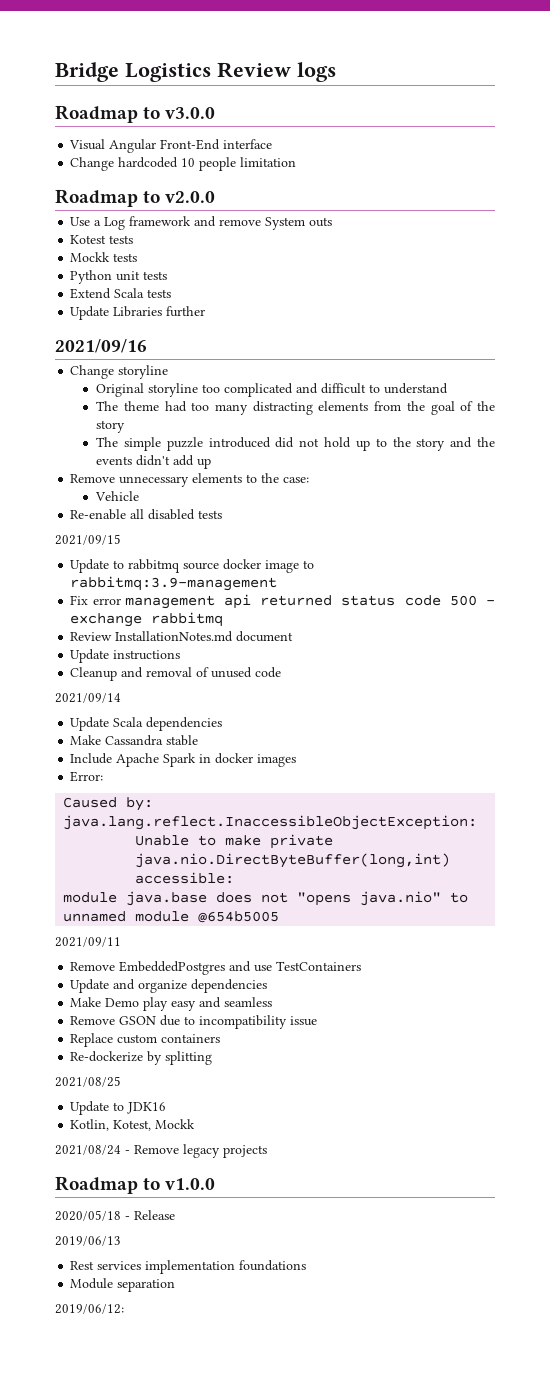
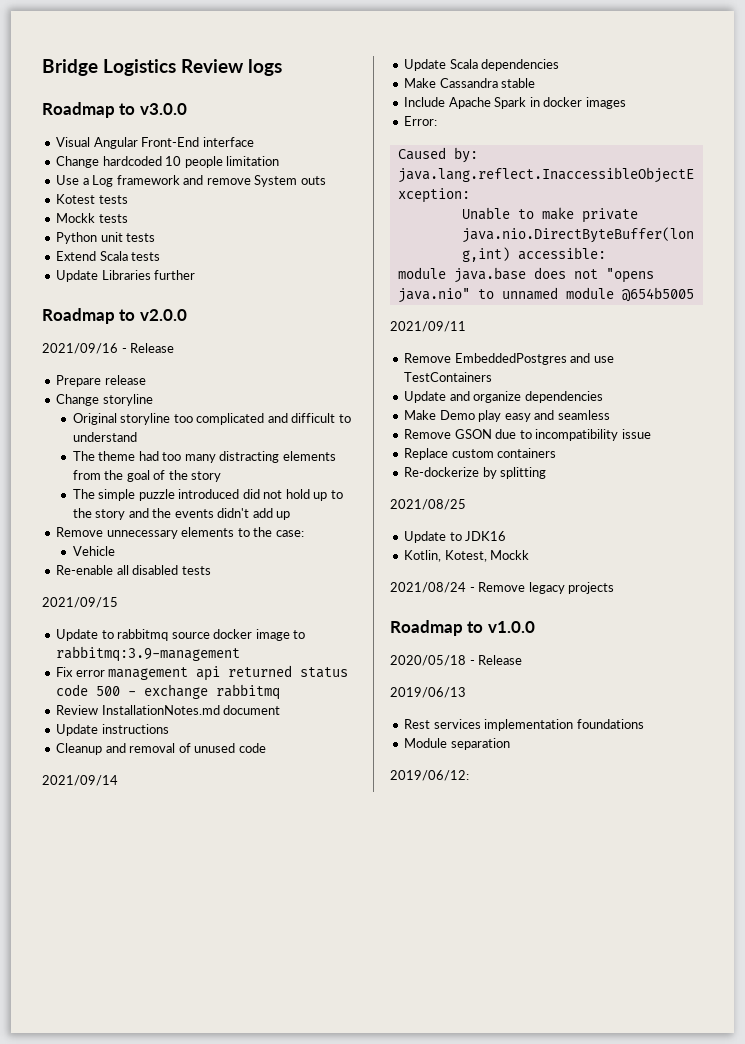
[55,189,216,207] // Roadmap to v2.0.0 -> (280, 161) none
[55,339,147,353] 2021/09/16 -> [42,308,187,324] [42,343,175,354] [56,375,146,387] Roadmap to v2.0.0 // 2021/09/16 - Release // Prepare release

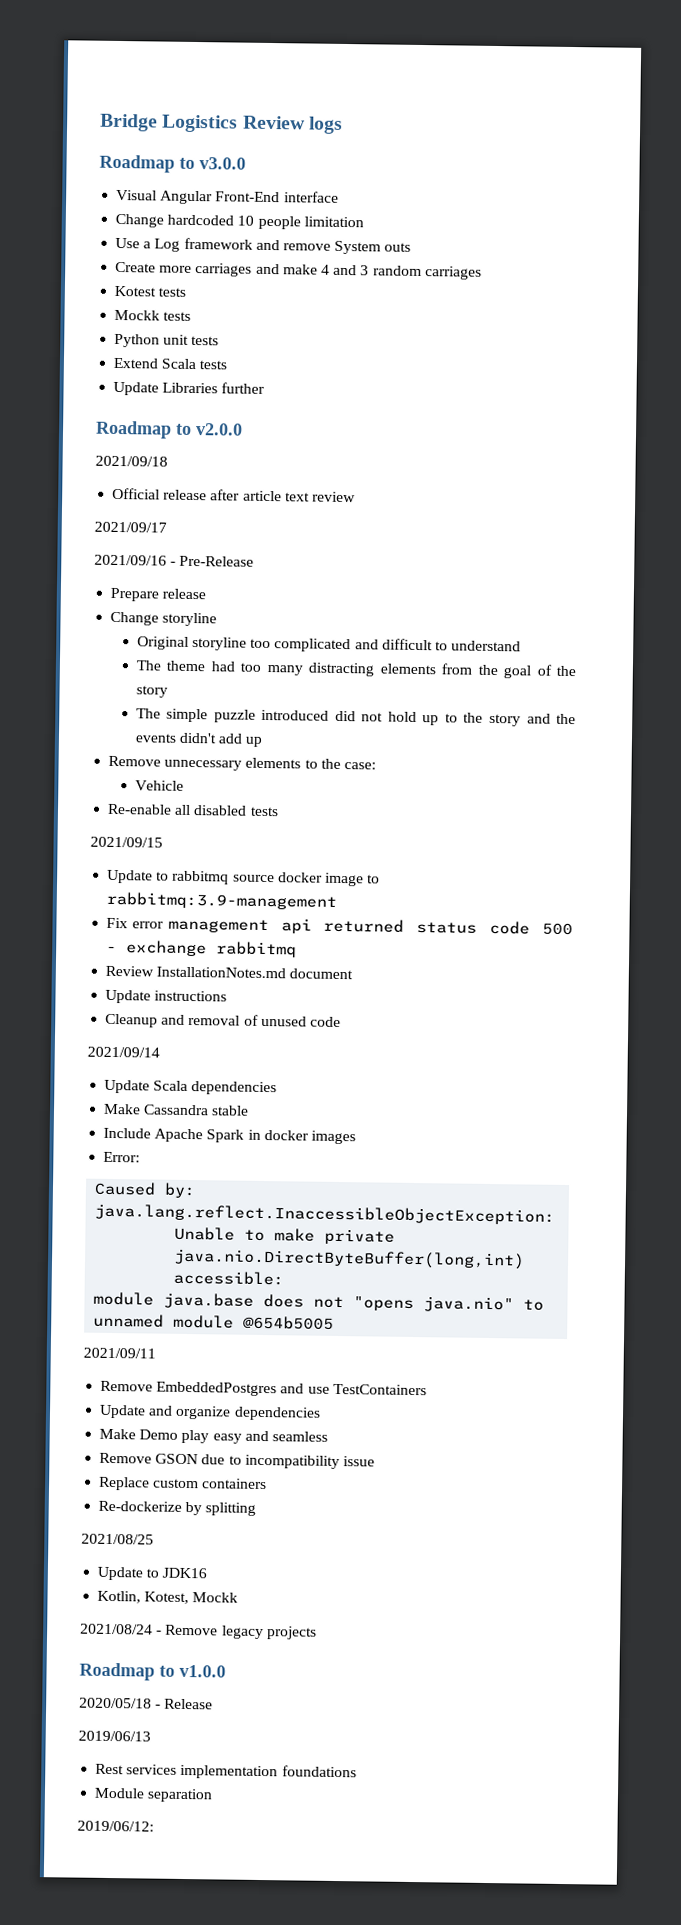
(326, 180) none -> [115,261,482,280] // Create more carriages and make 4 and 3 random carriages
(187, 315) none -> [95,455,168,467] [112,487,356,503] [94,521,167,533] // 2021/09/18 // Official release after article text review // 2021/09/17
[130,343,175,353] Release -> [179,555,255,567] Pre-Release

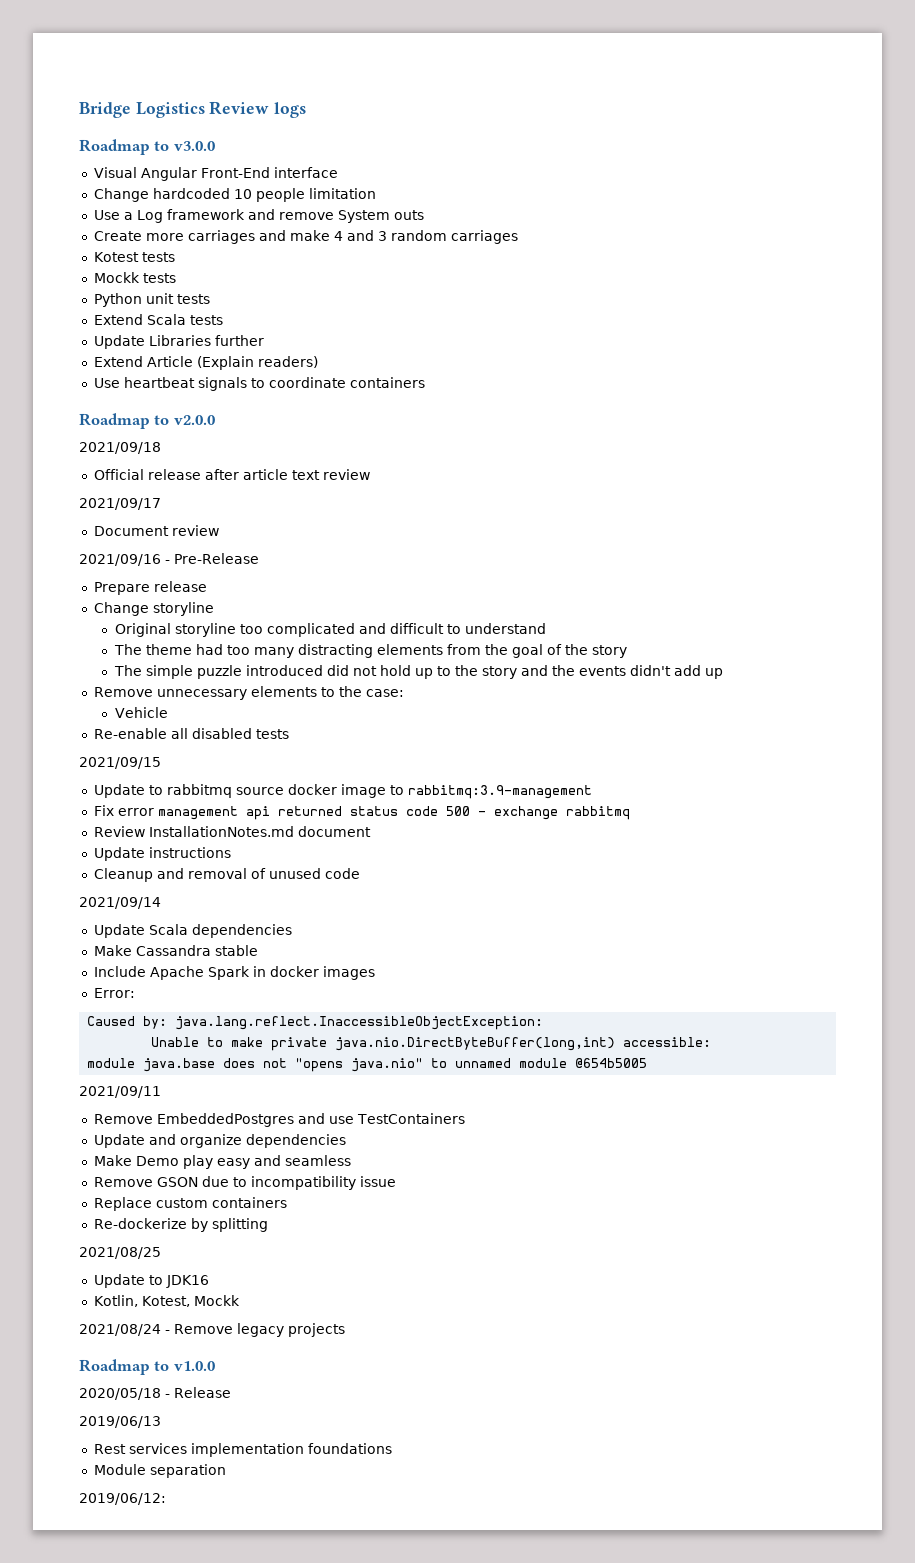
(266, 388) none -> [93,356,318,370] [93,377,425,391] // Extend Article (Explain readers) // Use heartbeat signals to coordinate containers
(167, 527) none -> [93,525,219,536] // Document review

